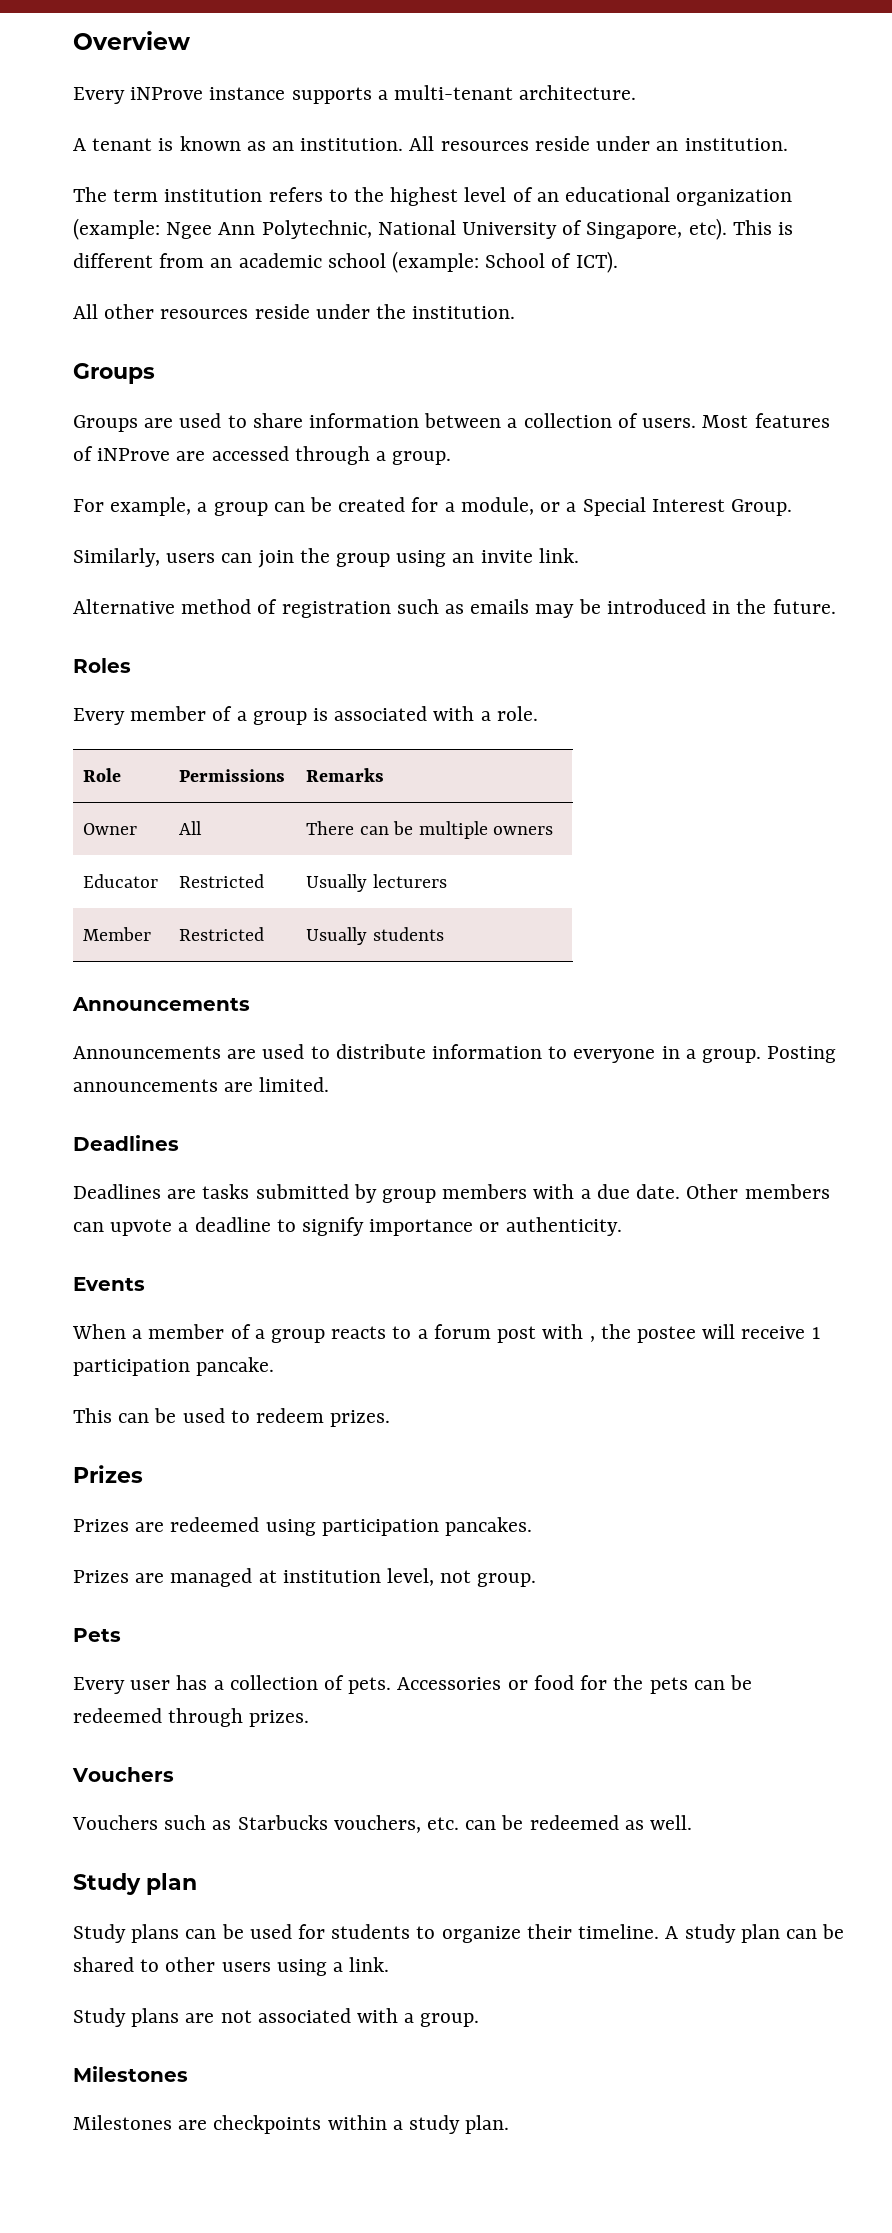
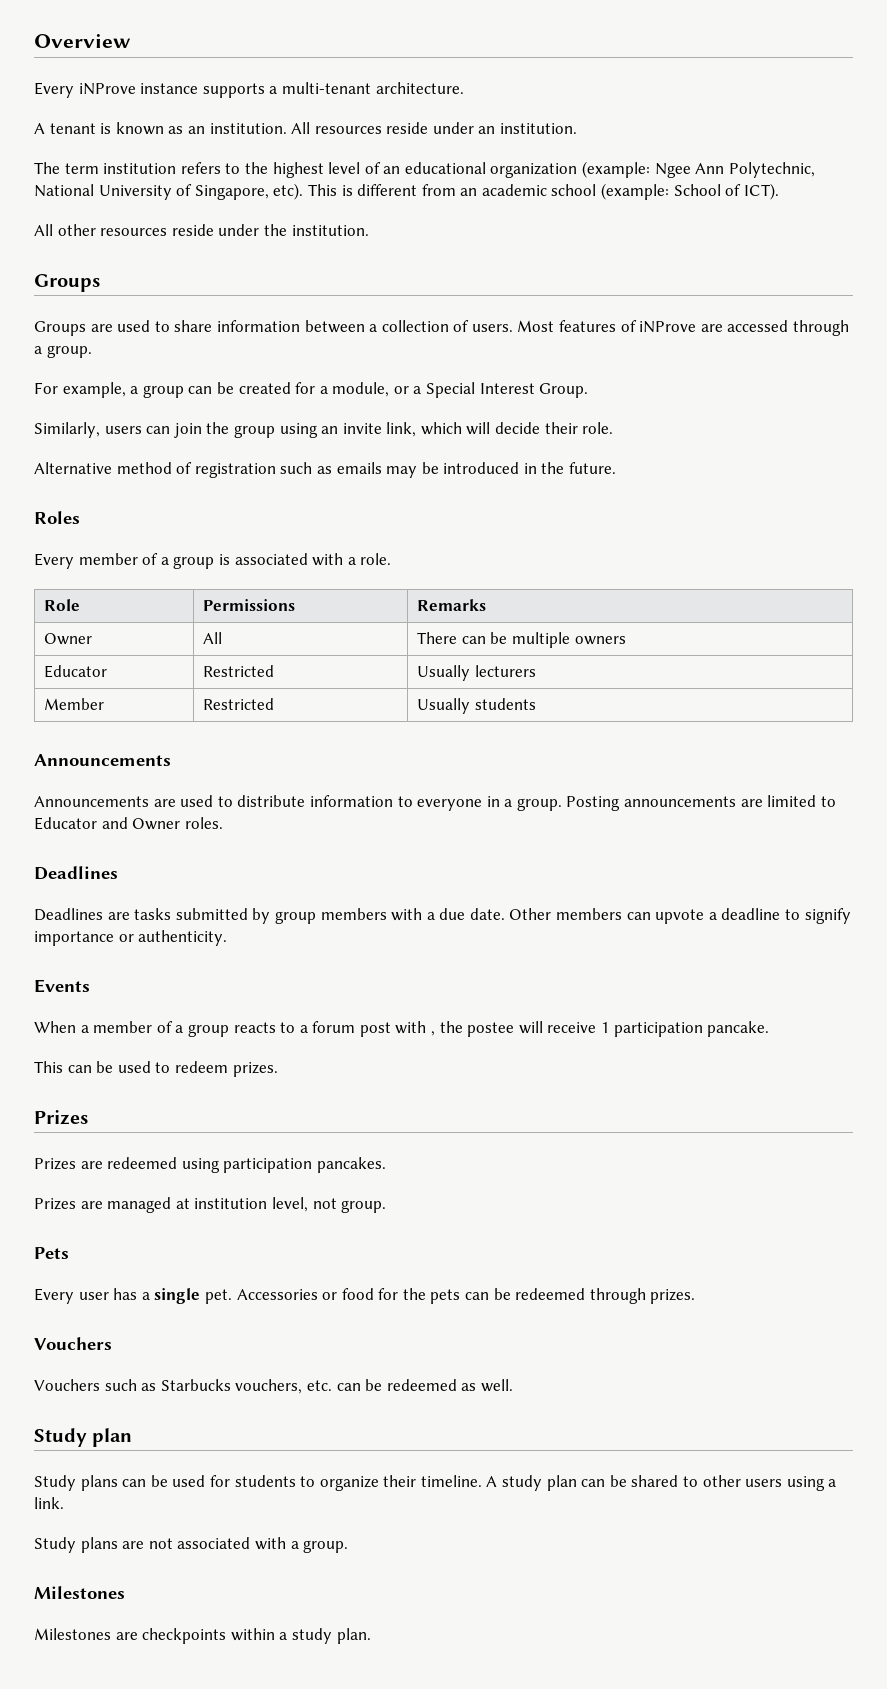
[538,548,579,563] link. -> [386,422,614,437] link, which will decide their role.
[259,1077,330,1092] limited. -> [767,795,836,807] [34,817,223,830] limited to Educator and Owner roles.
[229,1675,392,1694] collection of pets. -> [154,1288,232,1304] single pet.

